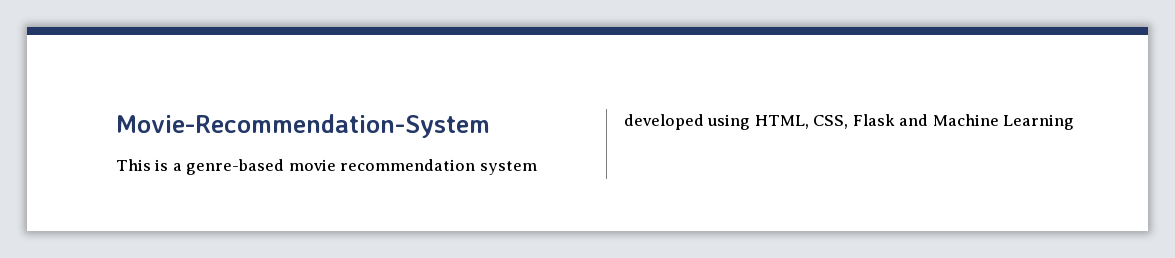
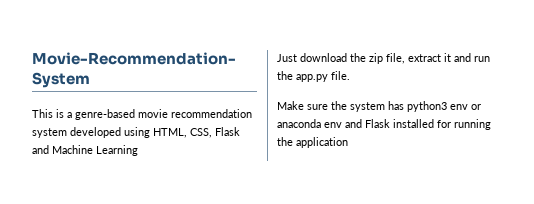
(1075, 122) none -> [277,53,490,64] [277,71,350,82] [277,101,481,112] [277,119,491,130] [277,137,348,148] // Just download the zip file, extract it and run the app.py file. // Make sure the system has python3 env or anaconda env and Flask installed for running the application

